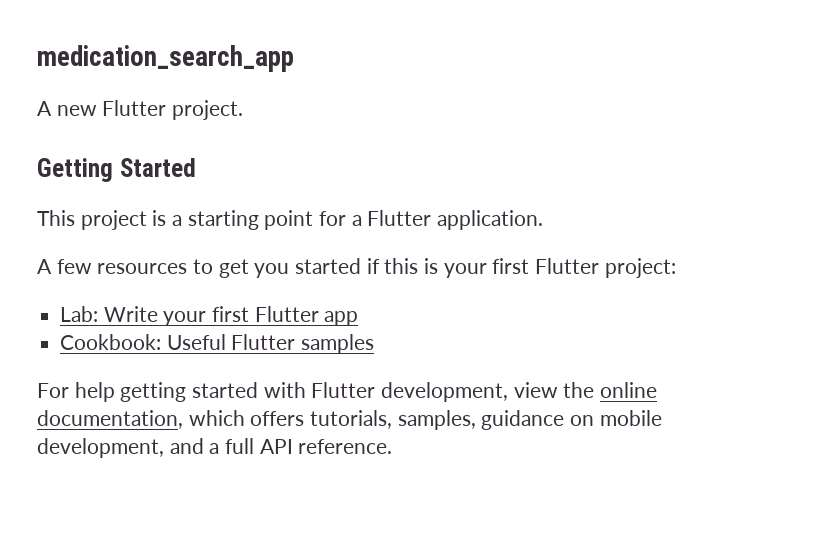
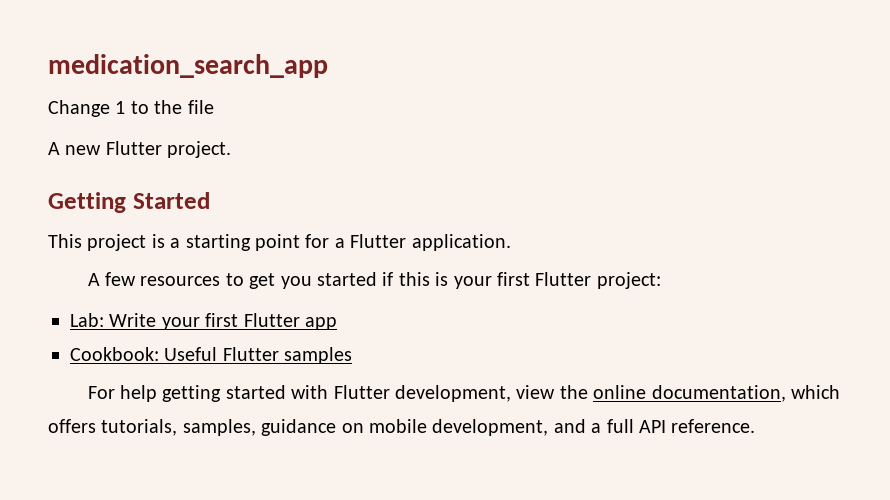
(294, 58) none -> [48,100,214,117] // Change 1 to the file

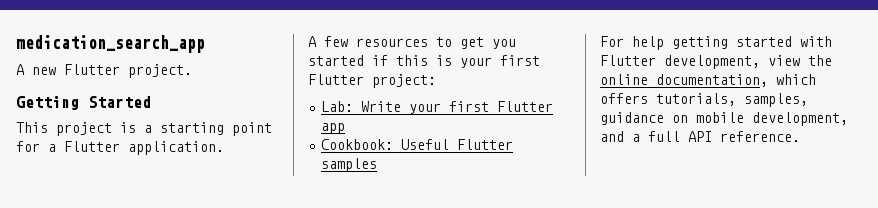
[48,100,214,117] // Change 1 to the file -> (205, 44) none

